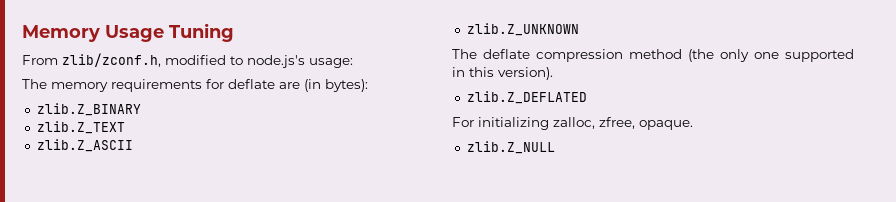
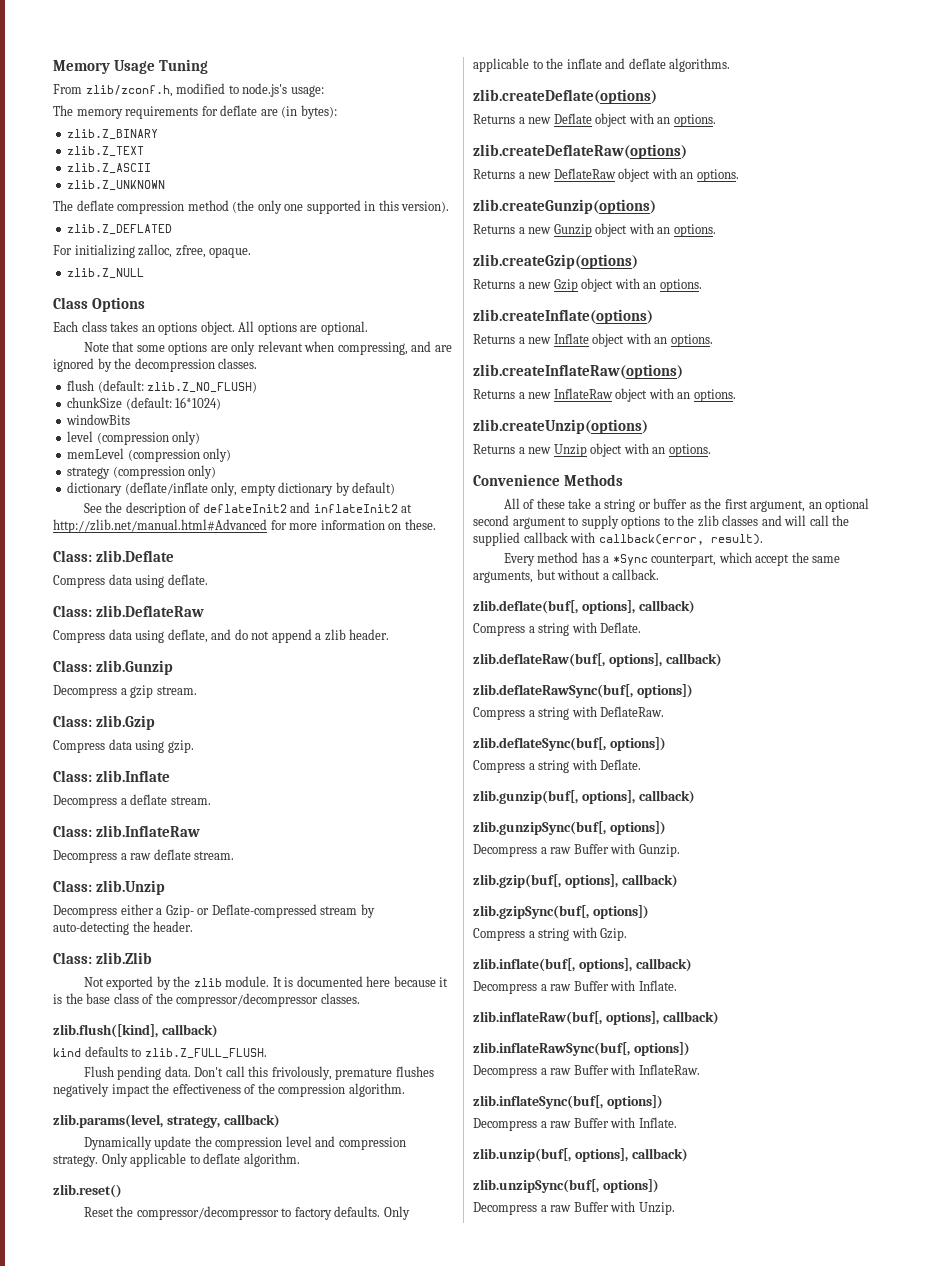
(555, 147) none -> [53,297,146,312] [53,321,368,335] [83,341,452,355] [53,358,258,372] [67,380,258,393] [67,397,222,410] [66,414,131,425] [67,431,201,445] [67,448,232,462] [67,465,217,479] [67,482,396,496] [83,502,413,516] [53,519,436,533] [53,550,175,562] [53,574,208,588] [53,605,205,617] [53,629,390,643] [53,660,174,675] [53,685,197,698] [53,715,156,730] [53,739,194,753] [53,770,171,782] [53,794,211,808] [53,825,201,837] [53,849,235,863] [53,880,166,895] [53,904,375,918] [53,921,194,935] [53,952,153,964] [83,976,449,990] [53,993,360,1007] [53,1024,218,1038] [53,1046,267,1059] [83,1066,434,1080] [53,1083,405,1097] [53,1114,280,1128] [83,1136,406,1150] [53,1153,300,1167] [53,1184,122,1198] [83,1206,410,1220] [473,58,731,72] [473,89,657,104] [473,113,716,127] [473,144,687,159] [473,168,739,182] [473,199,656,214] [473,223,716,237] [473,254,638,269] [473,278,702,292] [473,309,653,324] [473,333,713,347] [473,364,683,379] [473,388,736,402] [473,419,648,434] [473,443,711,457] [473,474,624,486] [503,498,870,512] [473,515,850,529] [473,532,763,546] [503,552,841,566] [473,569,660,583] [473,600,695,614] [473,622,642,636] [473,653,722,667] [473,684,693,698] [473,706,665,720] [473,737,666,751] [473,759,642,773] [473,790,695,804] [473,821,666,835] [473,843,680,857] [473,874,678,888] [473,905,649,919] [473,927,628,941] [473,958,692,972] [473,980,677,994] [473,1011,719,1025] [473,1042,690,1056] [473,1064,700,1078] [473,1095,663,1109] [473,1117,677,1131] [473,1148,688,1162] [473,1179,659,1193] [473,1201,675,1215] // Class Options // Each class takes an options object. All options are optional. // Note that some options are only relevant when compressing, and are ignored by the decompression classes. // flush (default: zlib.Z_NO_FLUSH) // chunkSize (default: 16*1024) // windowBits // level (compression only) // memLevel (compression only) // strategy (compression only) // dictionary (deflate/inflate only, empty dictionary by default) // See the description of deflateInit2 and inflateInit2 at http://zlib.net/manual.html#Advanced for more information on these. // Class: zlib.Deflate // Compress data using deflate. // Class: zlib.DeflateRaw // Compress data using deflate, and do not append a zlib header. // Class: zlib.Gunzip // Decompress a gzip stream. // Class: zlib.Gzip // Compress data using gzip. // Class: zlib.Inflate // Decompress a deflate stream. // Class: zlib.InflateRaw // Decompress a raw deflate stream. // Class: zlib.Unzip // Decompress either a Gzip- or Deflate-compressed stream by auto-detecting the header. // Class: zlib.Zlib // Not exported by the zlib module. It is documented here because it is the base class of the compressor/decompressor classes. // zlib.flush([kind], callback) // kind defaults to zlib.Z_FULL_FLUSH. // Flush pending data. Don't call this frivolously, premature flushes negatively impact the effectiveness of the compression algorithm. // zlib.params(level, strategy, callback) // Dynamically update the compression level and compression strategy. Only applicable to deflate algorithm. // zlib.reset() // Reset the compressor/decompressor to factory defaults. Only applicable to the inflate and deflate algorithms. // zlib.createDeflate(options) // Returns a new Deflate object with an options. // zlib.createDeflateRaw(options) // Returns a new DeflateRaw object with an options. // zlib.createGunzip(options) // Returns a new Gunzip object with an options. // zlib.createGzip(options) // Returns a new Gzip object with an options. // zlib.createInflate(options) // Returns a new Inflate object with an options. // zlib.createInflateRaw(options) // Returns a new InflateRaw object with an options. // zlib.createUnzip(options) // Returns a new Unzip object with an options. // Convenience Methods // All of these take a string or buffer as the first argument, an optional second argument to supply options to the zlib classes and will call the supplied callback with callback(error, result). // Every method has a *Sync counterpart, which accept the same arguments, but without a callback. // zlib.deflate(buf[, options], callback) // Compress a string with Deflate. // zlib.deflateRaw(buf[, options], callback) // zlib.deflateRawSync(buf[, options]) // Compress a string with DeflateRaw. // zlib.deflateSync(buf[, options]) // Compress a string with Deflate. // zlib.gunzip(buf[, options], callback) // zlib.gunzipSync(buf[, options]) // Decompress a raw Buffer with Gunzip. // zlib.gzip(buf[, options], callback) // zlib.gzipSync(buf[, options]) // Compress a string with Gzip. // zlib.inflate(buf[, options], callback) // Decompress a raw Buffer with Inflate. // zlib.inflateRaw(buf[, options], callback) // zlib.inflateRawSync(buf[, options]) // Decompress a raw Buffer with InflateRaw. // zlib.inflateSync(buf[, options]) // Decompress a raw Buffer with Inflate. // zlib.unzip(buf[, options], callback) // zlib.unzipSync(buf[, options]) // Decompress a raw Buffer with Unzip.

